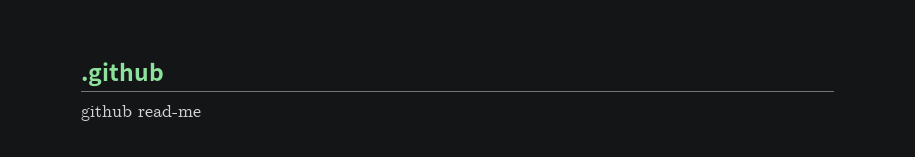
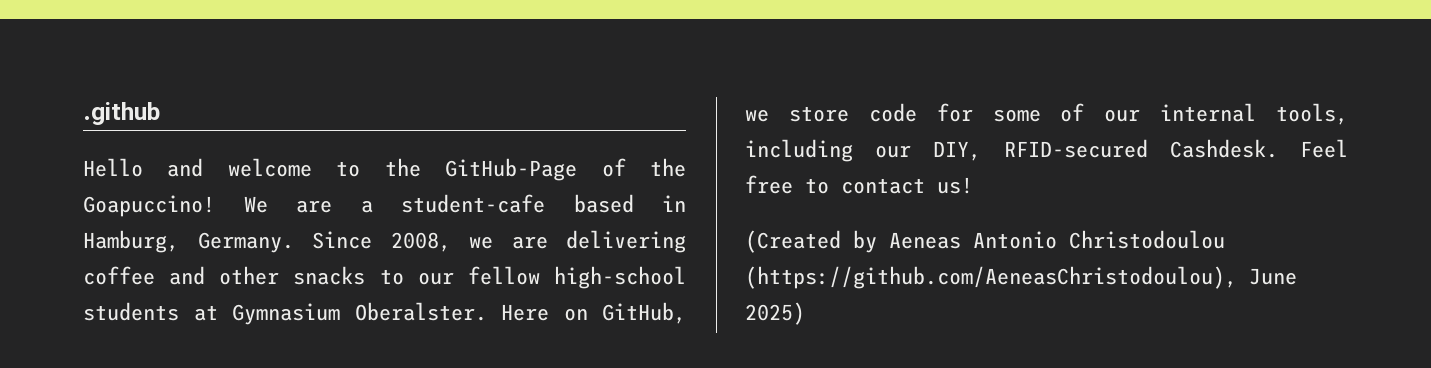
[81,105,201,121] github read-me -> [83,158,686,181] [83,194,686,217] [83,230,686,253] [83,266,687,289] [83,302,686,325] [745,103,1348,125] [745,139,1348,162] [745,175,973,194] [745,230,1225,253] [745,266,1297,289] [745,302,805,325] Hello and welcome to the GitHub-Page of the Goapuccino! We are a student-cafe based in Hamburg, Germany. Since 2008, we are delivering coffee and other snacks to our fellow high-school students at Gymnasium Oberalster. Here on GitHub, we store code for some of our internal tools, including our DIY, RFID-secured Cashdesk. Feel free to contact us! // (Created by Aeneas Antonio Christodoulou (https://github.com/AeneasChristodoulou), June 2025)

